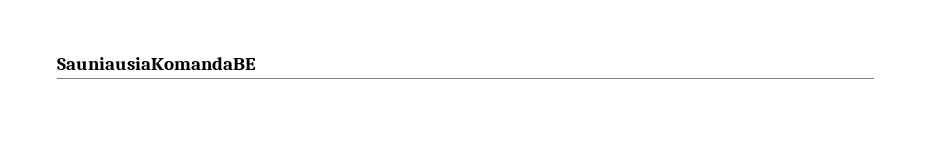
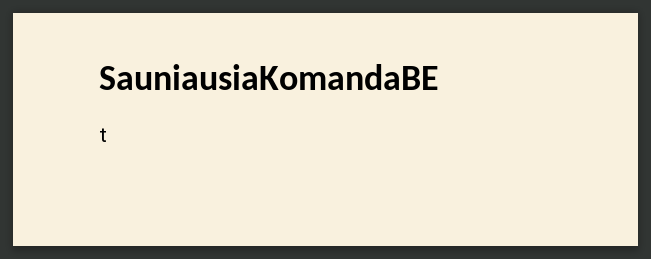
(256, 63) none -> [99,128,107,142] // t

